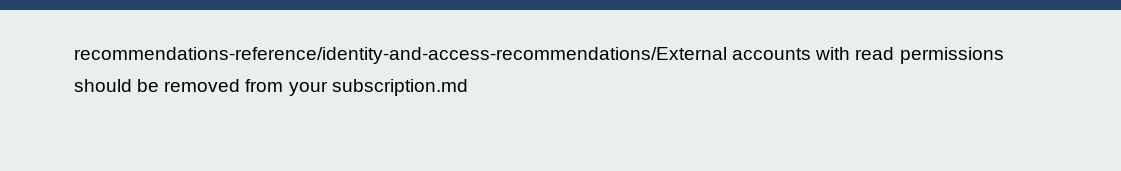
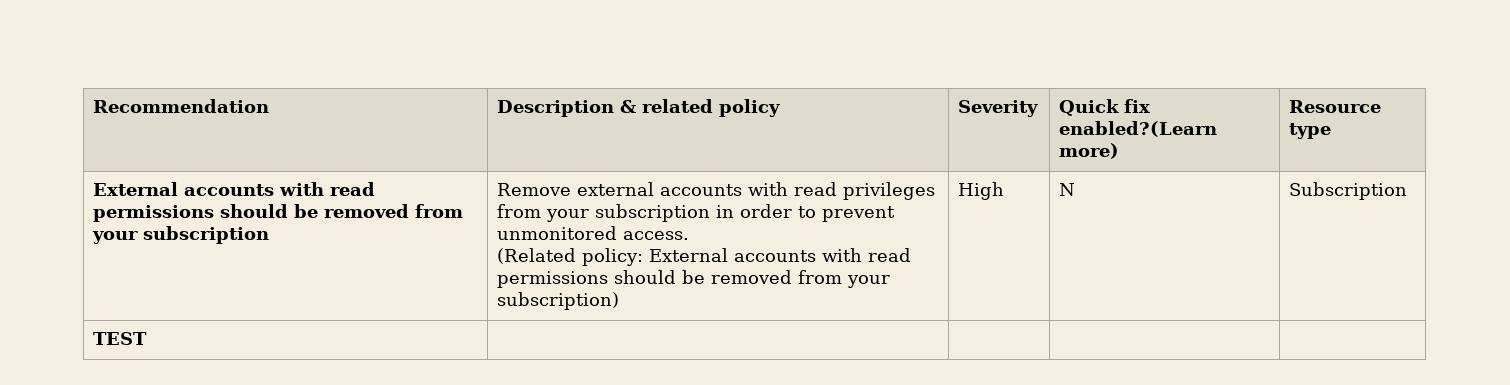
[74,47,1004,64] [74,79,468,96] recommendations-reference/identity-and-access-recommendations/External accounts with read permissions should be removed from your subscription.md -> [93,99,270,113] [497,99,781,117] [958,100,1039,117] [1059,99,1151,116] [1059,121,1218,137] [1059,143,1120,159] [1289,100,1382,113] [1289,123,1332,139] [93,182,376,196] [93,204,464,222] [92,226,270,244] [497,182,936,200] [497,204,896,222] [497,226,690,240] [497,248,912,266] [497,270,891,288] [497,292,620,310] [958,182,1005,200] [1059,183,1076,196] [1289,182,1408,200] [93,332,148,345] Recommendation | Description & related policy | Severity | Quick fix enabled?(Learn more) | Resource type // External accounts with read permissions should be removed from your subscription | Remove external accounts with read privileges from your subscription in order to prevent unmonitored access. // (Related policy: External accounts with read permissions should be removed from your subscription) | High | N | Subscription // TEST | | | |

